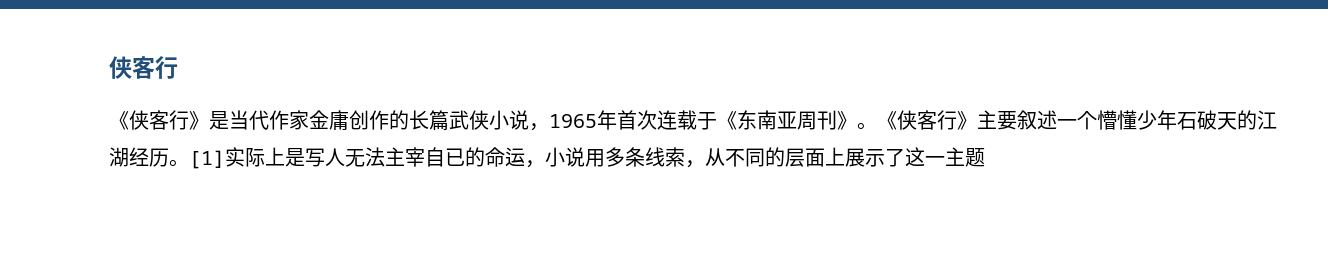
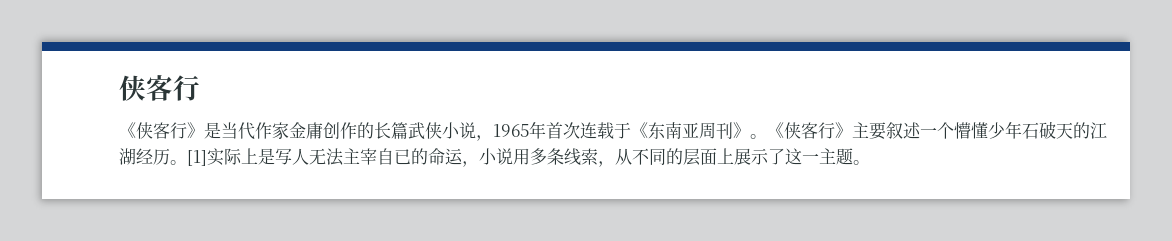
(985, 157) none -> [853,160,870,165] 。

